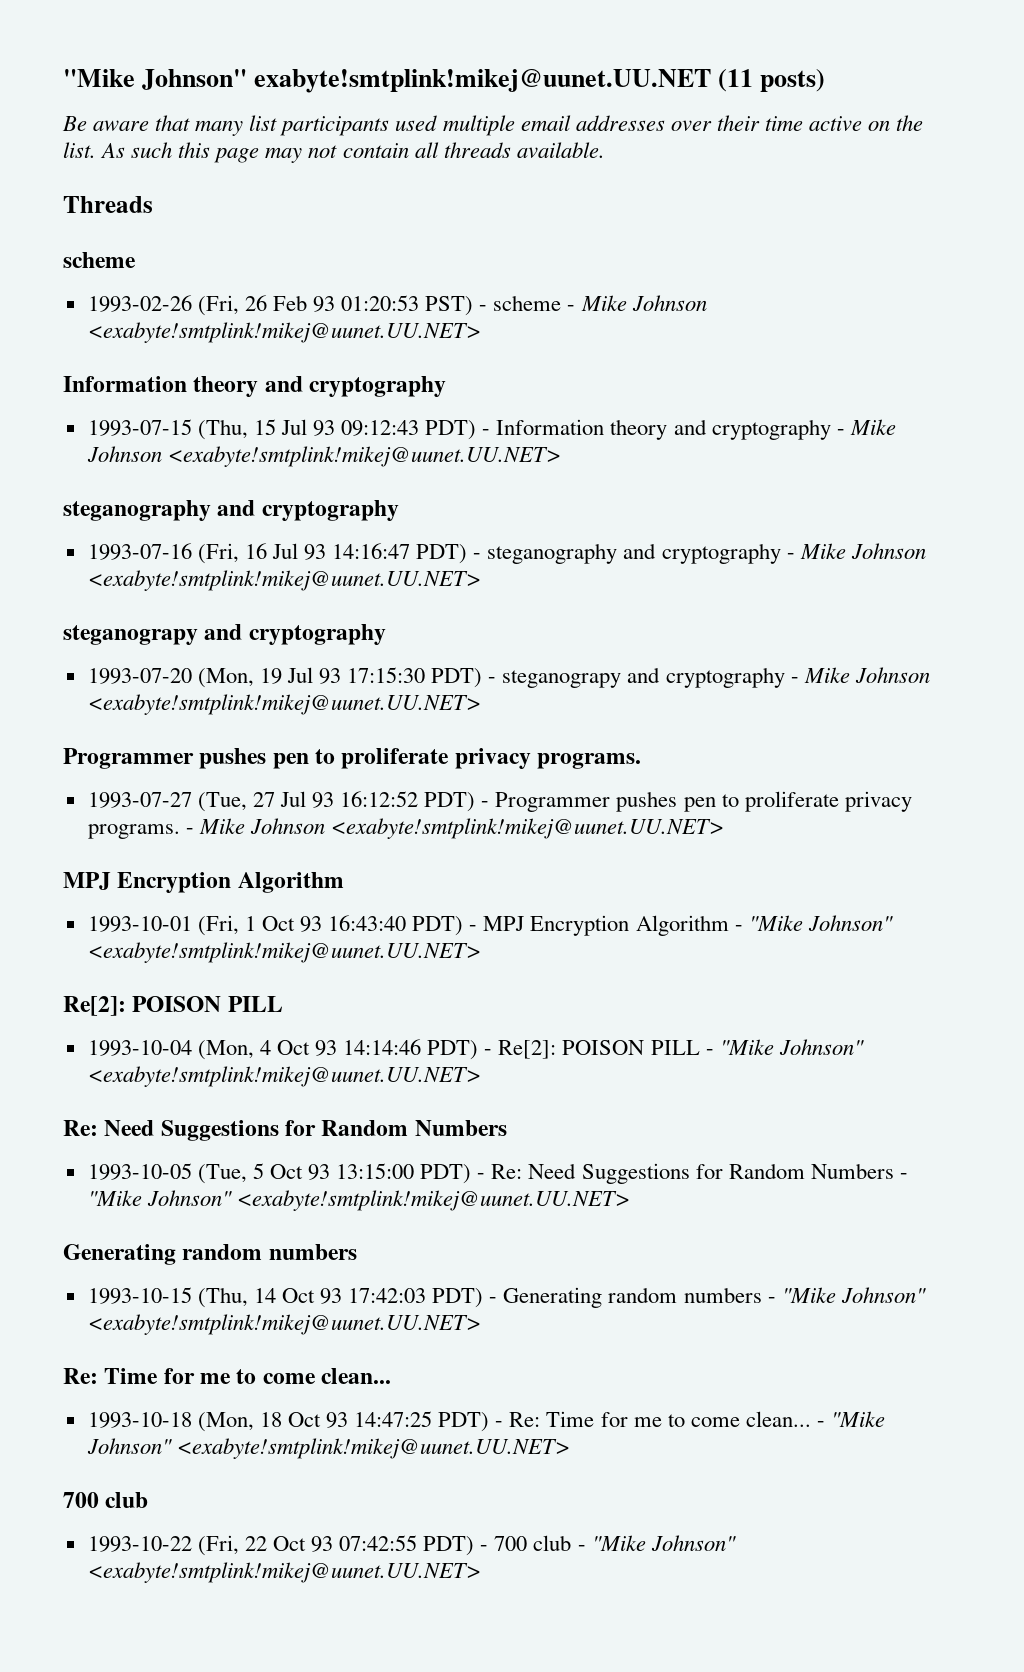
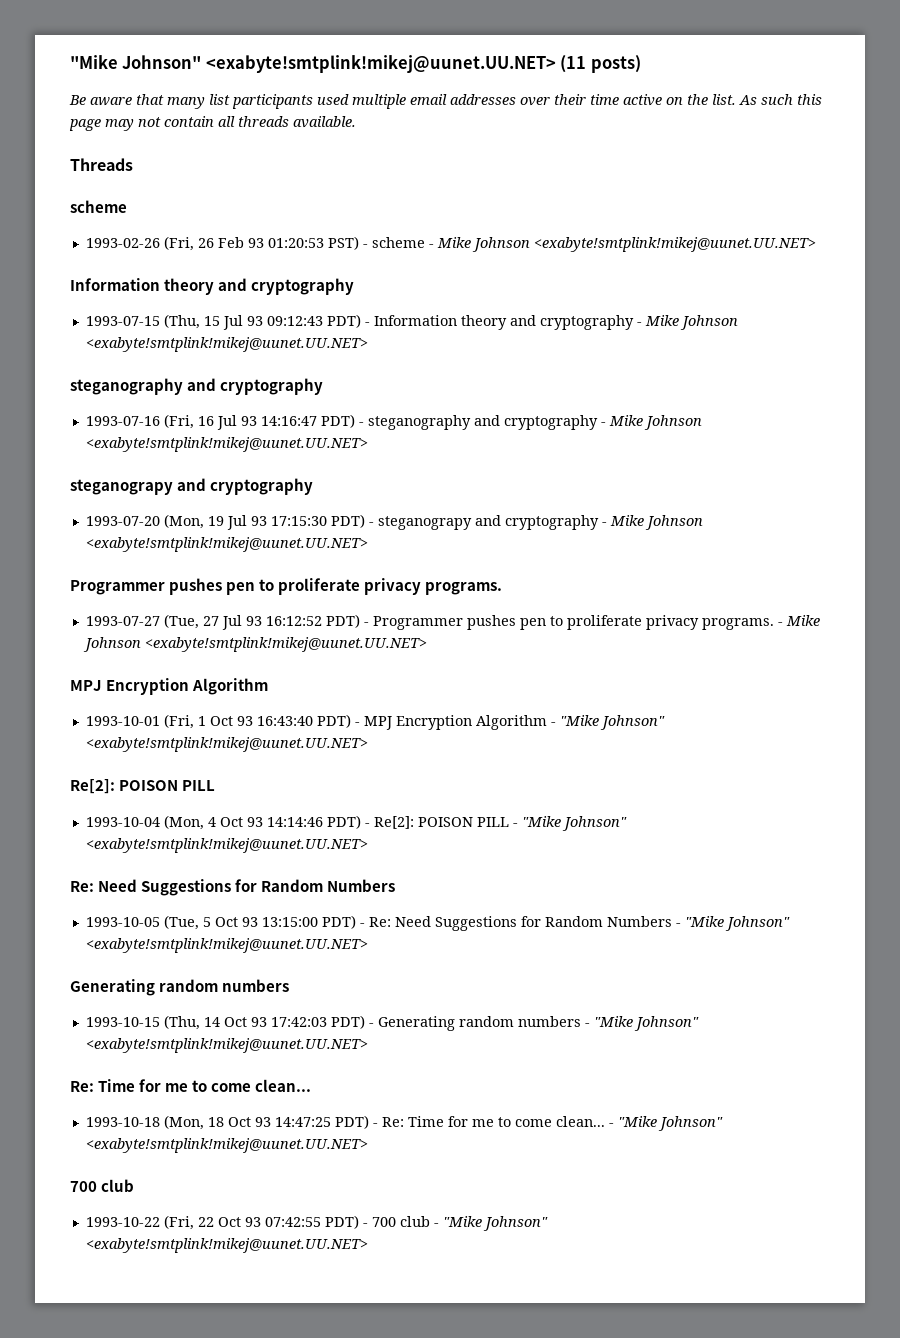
[63,69,712,93] "Mike Johnson" exabyte!smtplink!mikej@uunet.UU.NET -> [70,55,556,73] "Mike Johnson" <exabyte!smtplink!mikej@uunet.UU.NET>

